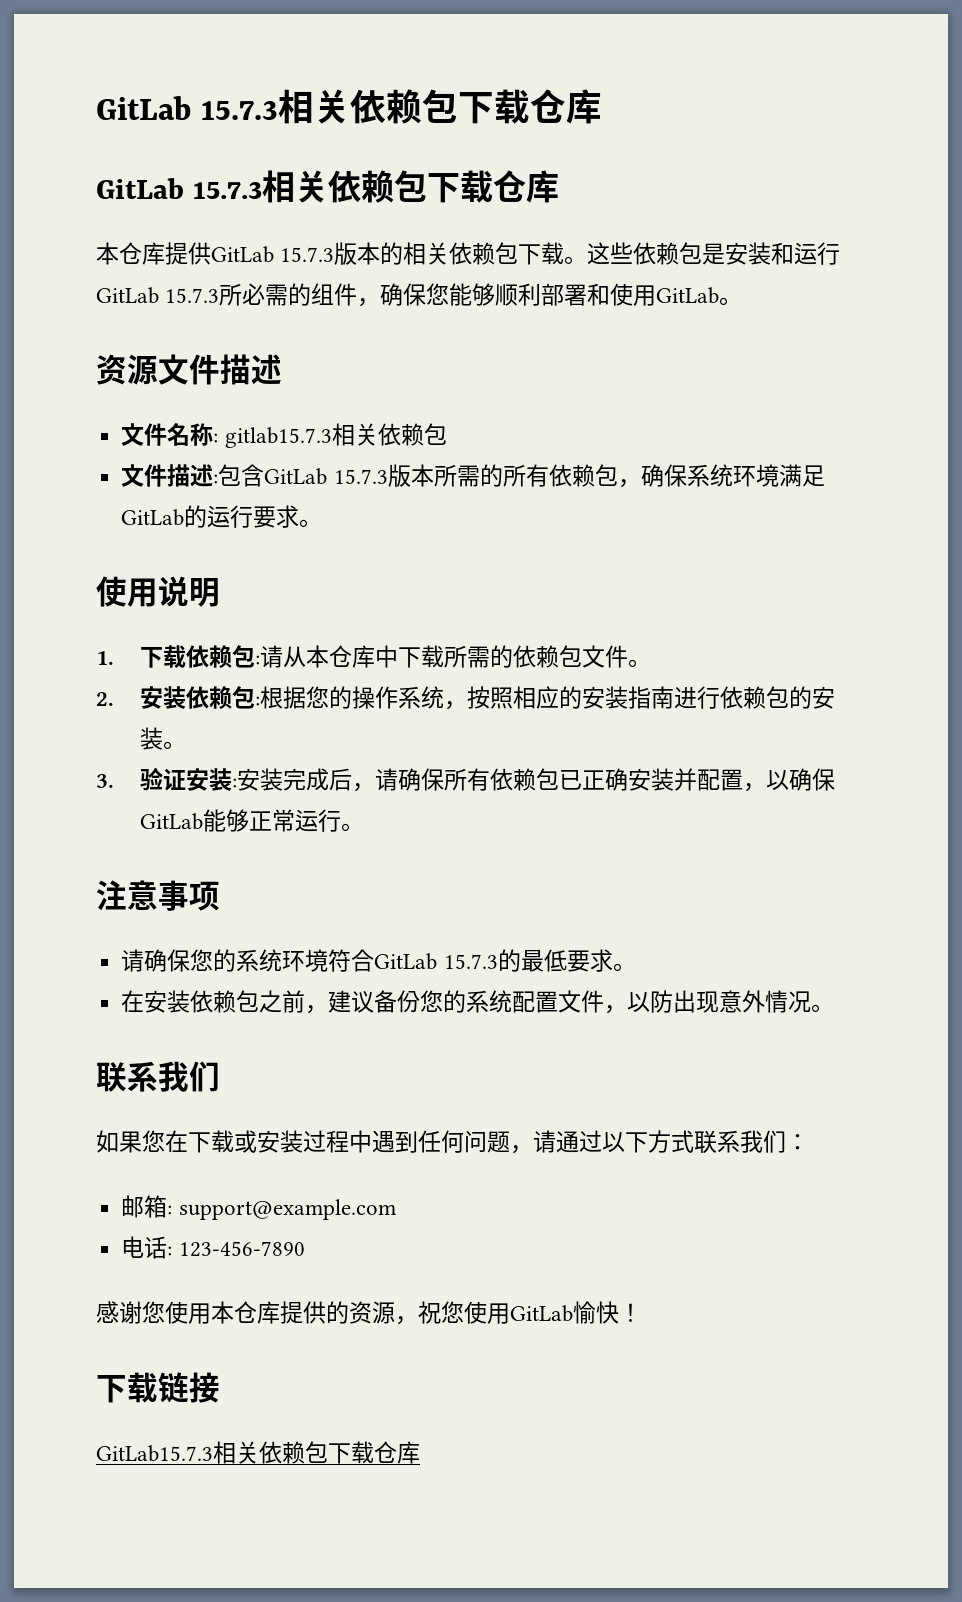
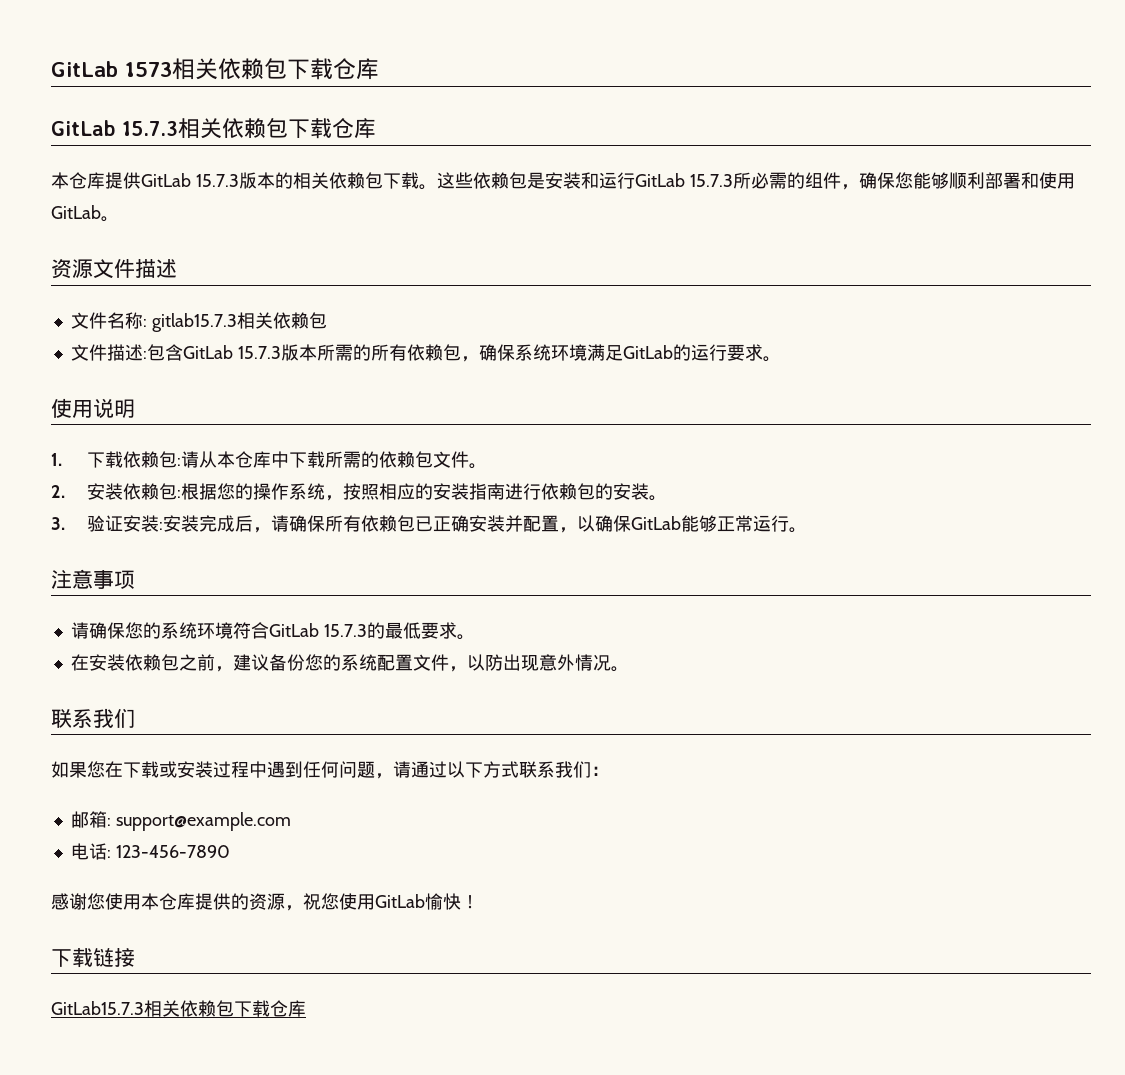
[96,96,278,120] GitLab 15.7.3 -> [51,61,172,77] GitLab 1573

